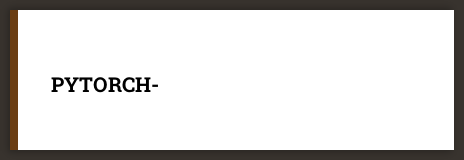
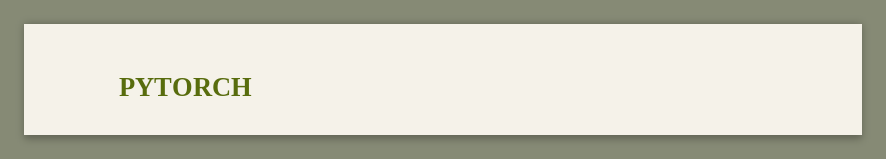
[51,77,159,93] PYTORCH- -> [119,78,252,96] PYTORCH

